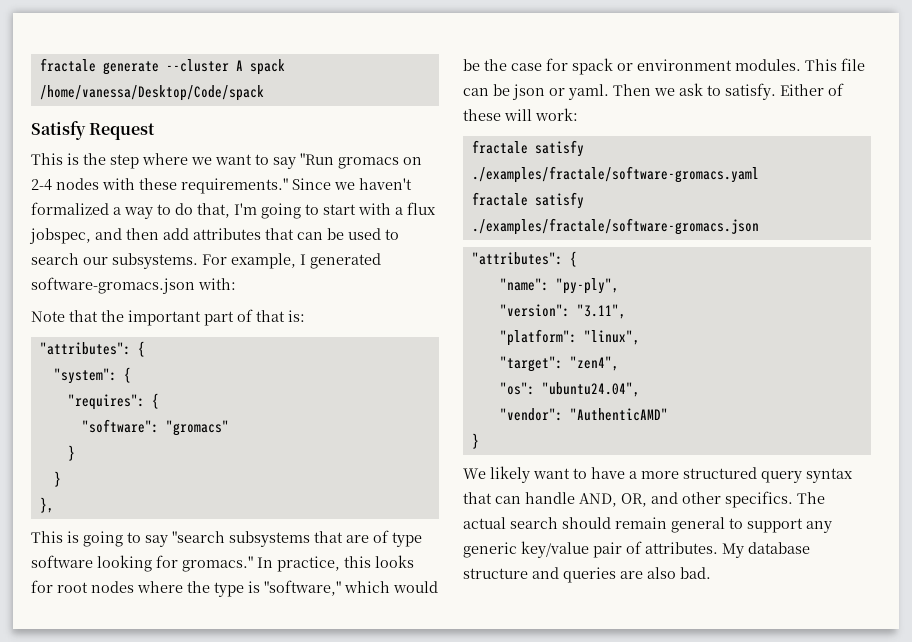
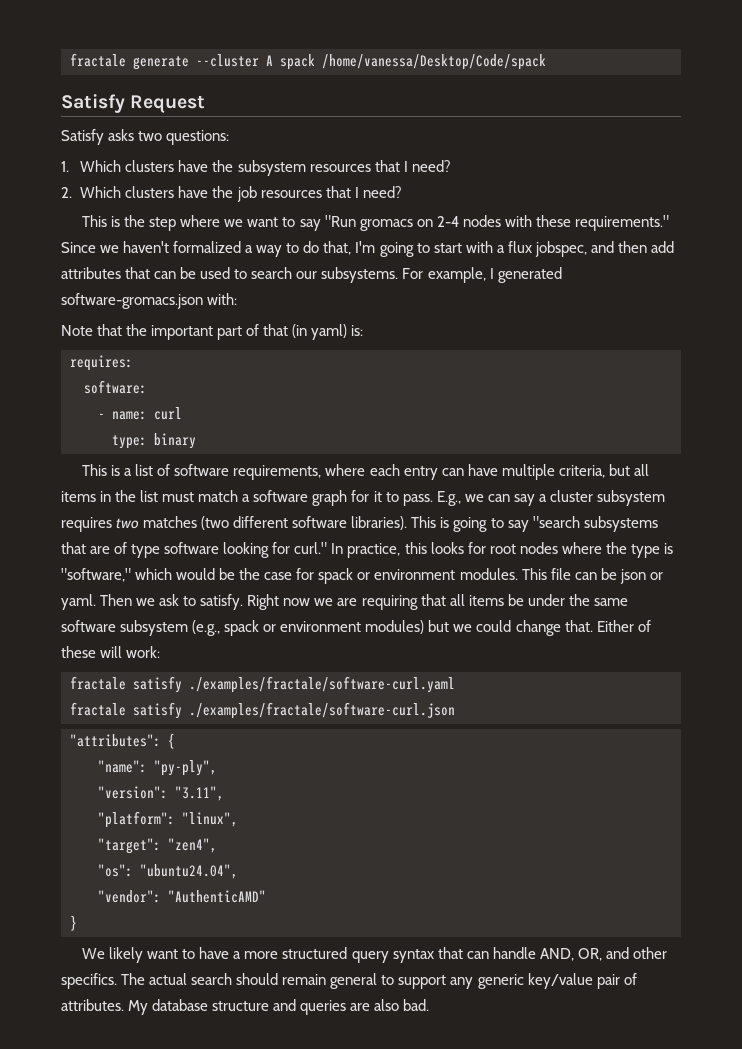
(156, 131) none -> [61,129,230,145] [61,160,451,176] [61,186,402,202] // Satisfy asks two questions: // 1. Which clusters have the subsystem resources that I need? // 2. Which clusters have the job resources that I need?
(285, 316) none -> [292,324,348,340] (in yaml)
[39,341,145,357] [53,367,131,384] [67,393,159,410] [81,419,229,436] [67,445,75,461] [53,471,61,487] [39,497,54,513] "attributes": { // "system": { // "requires": { // "software": "gromacs" // } // } // }, // -> [70,355,133,371] [84,380,147,394] [98,407,182,420] [112,433,196,449] [82,464,649,480] [61,490,665,506] [61,516,408,532] requires: // software: // - name: curl // type: binary // This is a list of software requirements, where each entry can have multiple criteria, but all items in the list must match a software graph for it to pass. E.g., we can say a cluster subsystem requires two matches (two different software libraries).
[182,556,253,572] gromacs." -> [294,542,328,554] curl."
(776, 91) none -> [247,594,628,610] [61,620,593,636] Right now we are requiring that all items be under the same software subsystem (e.g., spack or environment modules) but we could change that.
[471,166,759,183] [471,192,584,209] [471,218,759,235] ./examples/fractale/software-gromacs.yaml // fractale satisfy ./examples/fractale/software-gromacs.json -> [189,676,455,693] [70,702,455,719] ./examples/fractale/software-curl.yaml // fractale satisfy ./examples/fractale/software-curl.json

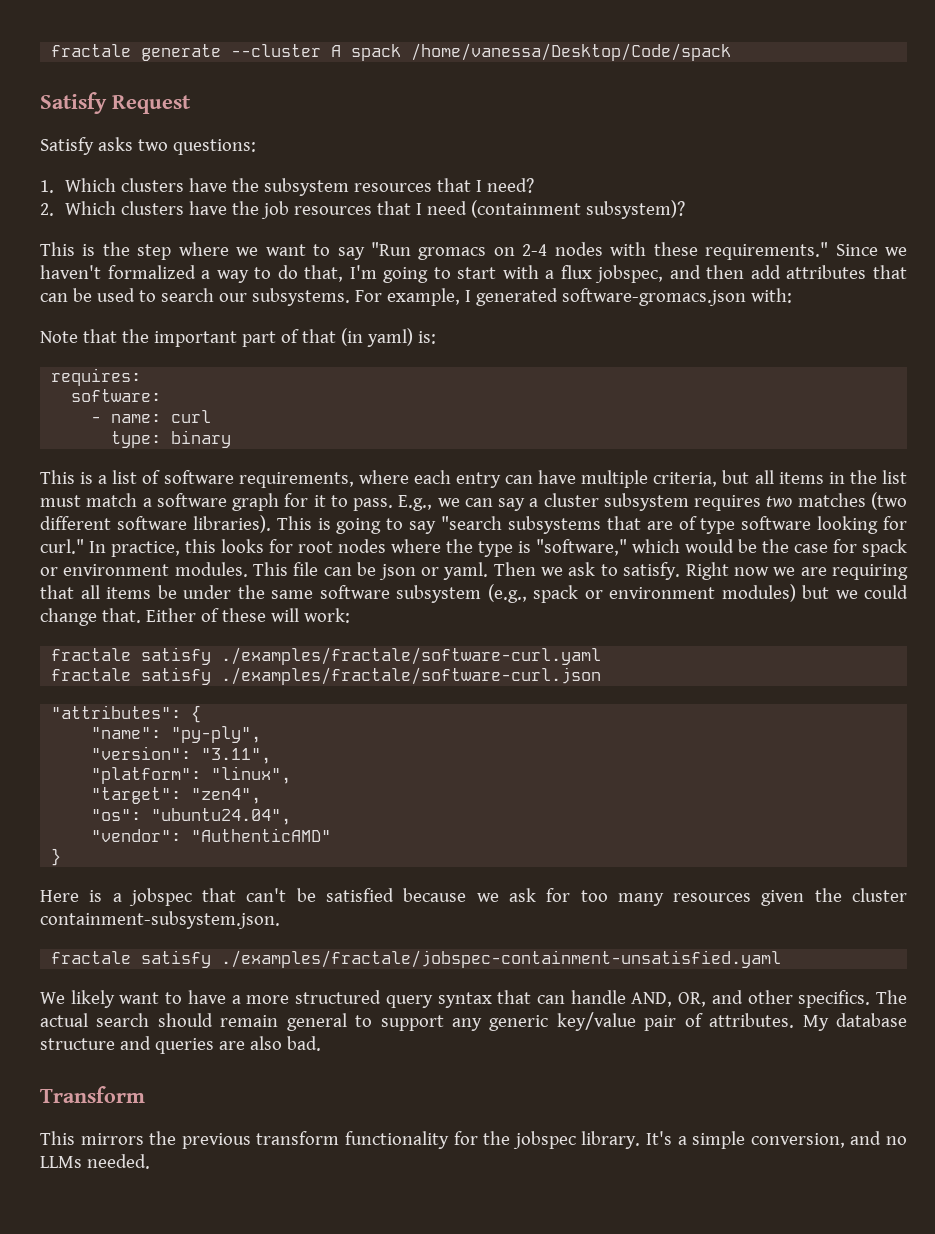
[362,186,402,198] need? -> [426,200,685,219] need (containment subsystem)?
(77, 923) none -> [40,888,907,906] [40,911,280,929] [51,950,782,968] // Here is a jobspec that can't be satisfied because we ask for too many resources given the cluster containment-subsystem.json. // fractale satisfy ./examples/fractale/jobspec-containment-unsatisfied.yaml
(430, 1005) none -> [40,1086,145,1103] [40,1131,908,1149] [40,1154,150,1169] // Transform // This mirrors the previous transform functionality for the jobspec library. It's a simple conversion, and no LLMs needed.

